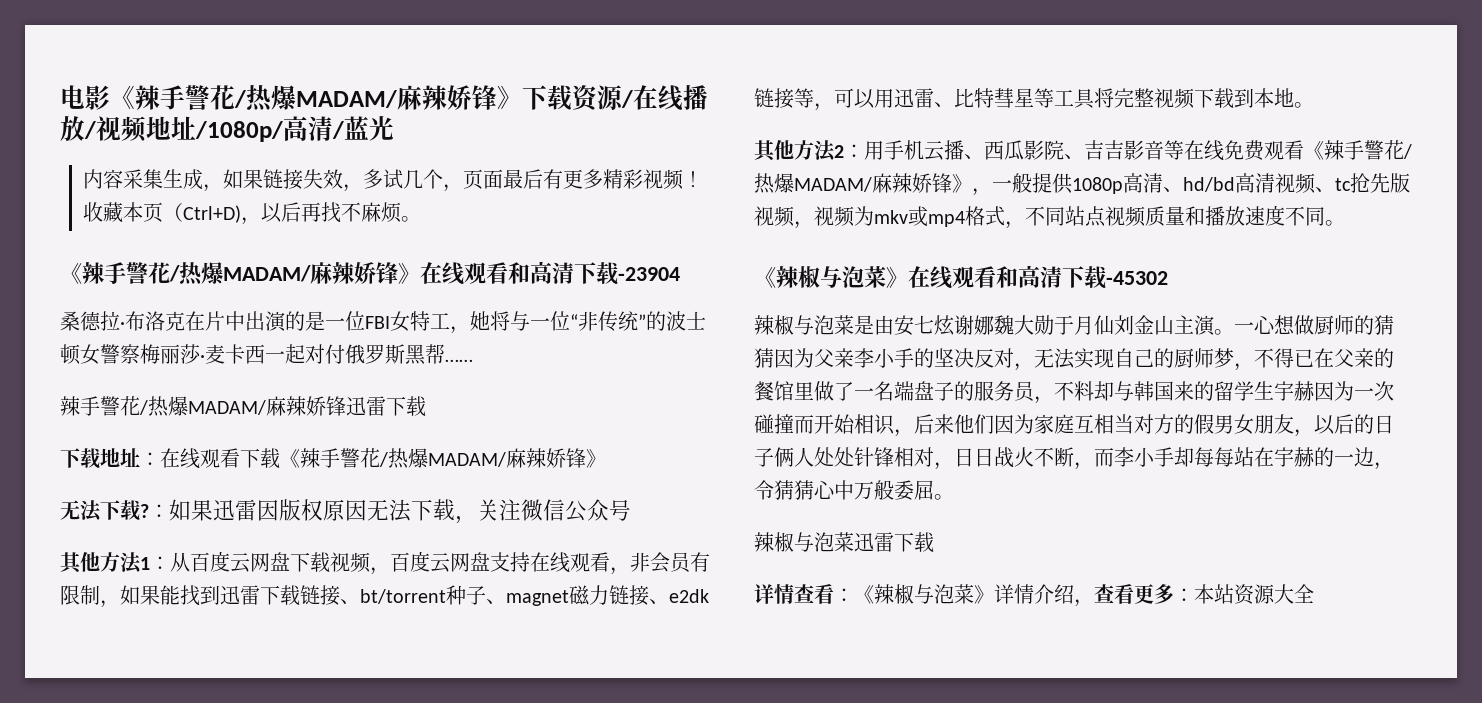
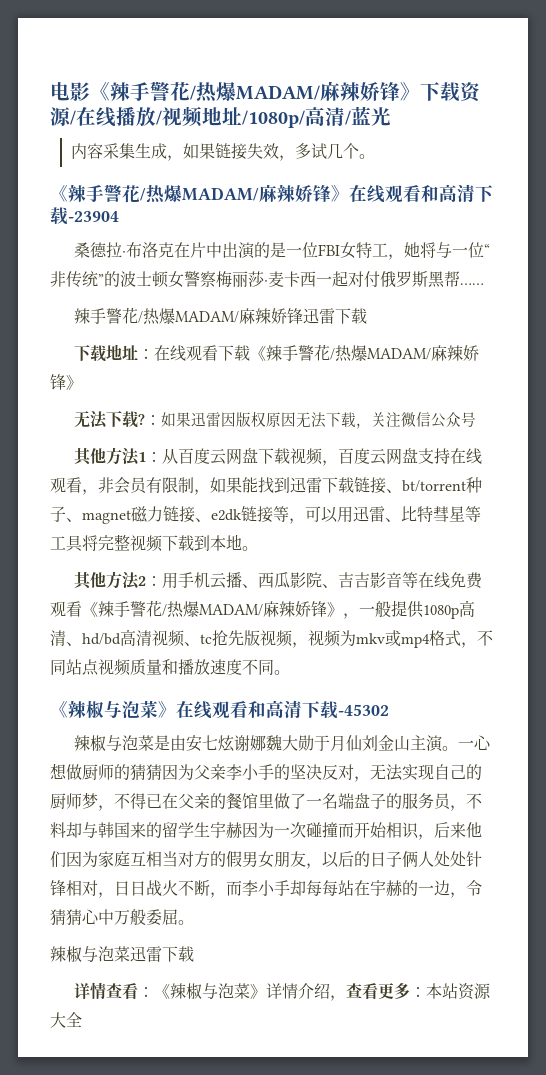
[443,169,704,192] [83,202,402,225] ，页面最后有更多精彩视频！收藏本页（Ctrl+D)，以后再找不麻烦 -> (360, 151) none

